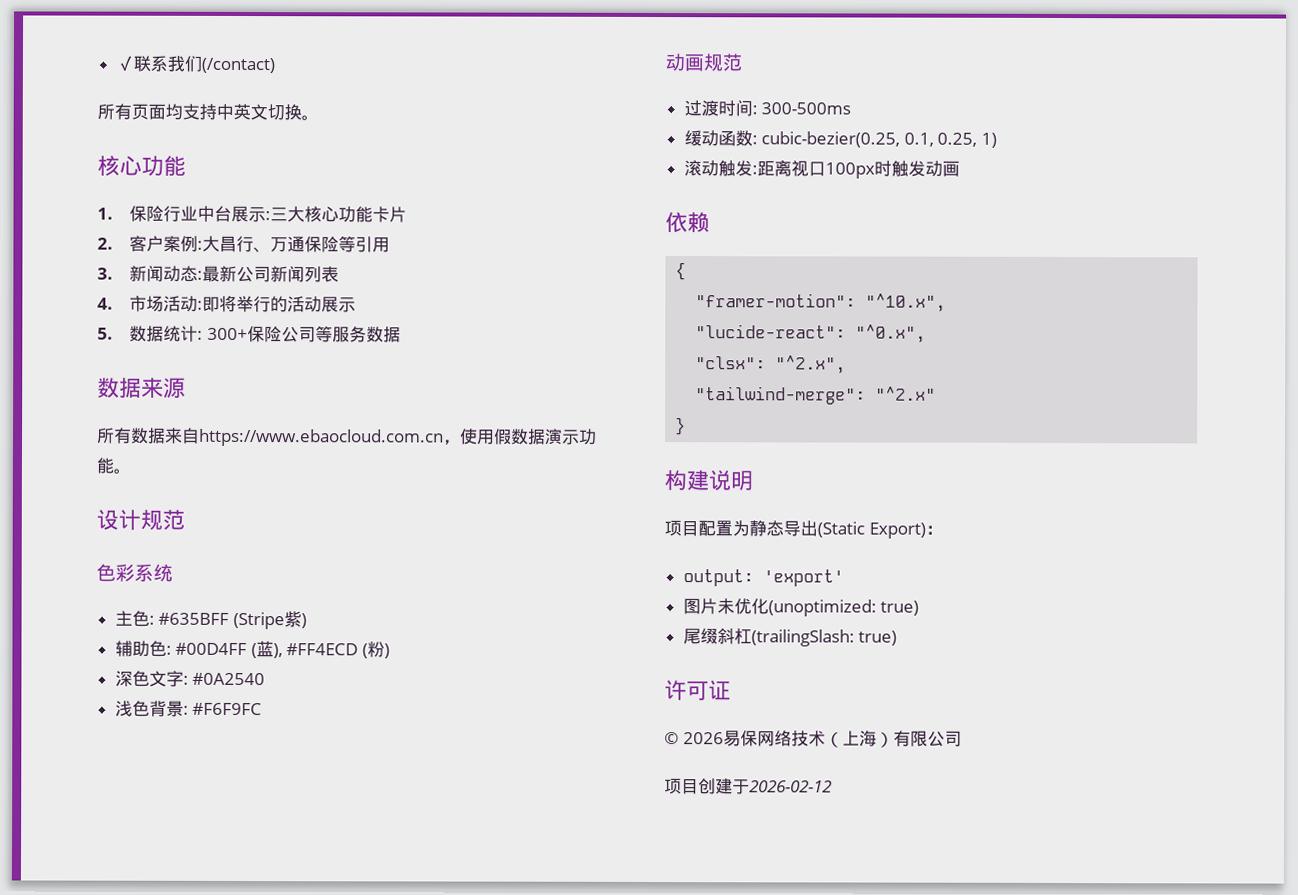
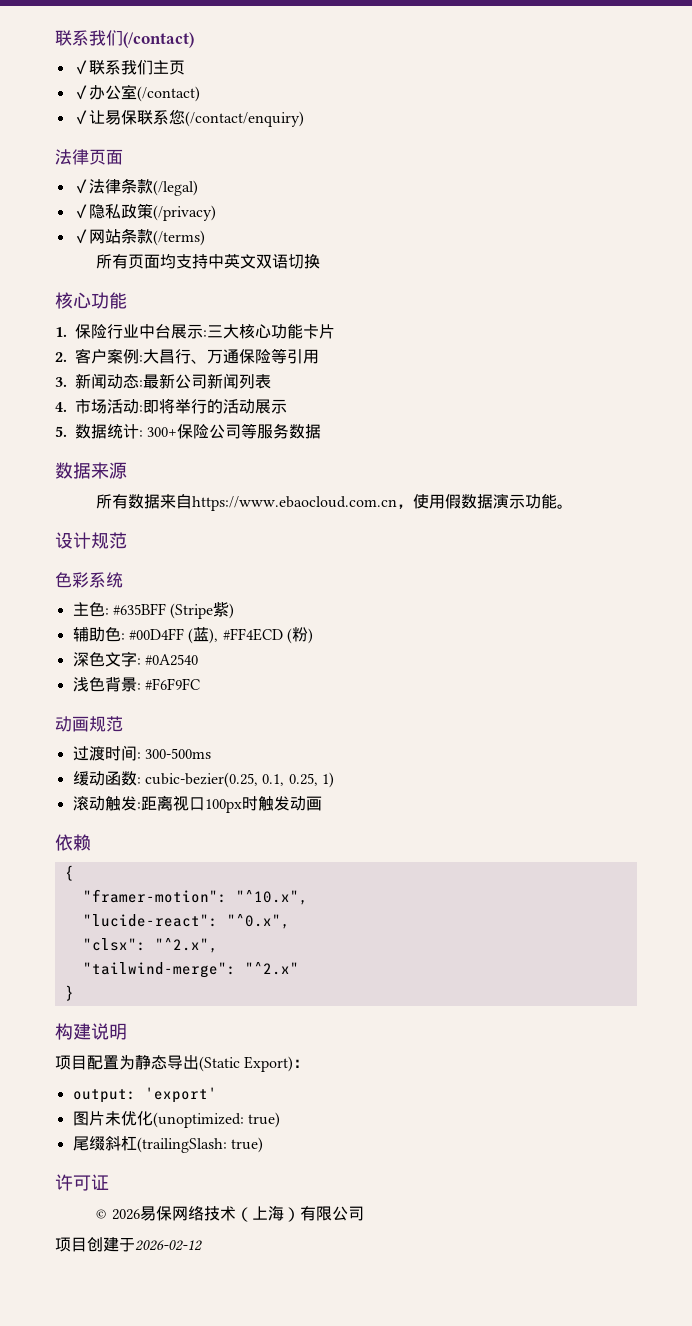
[115,55,275,74] ✓联系我们(/contact) -> [55,30,194,48] [72,60,185,75] [72,84,200,102] [72,109,304,127] [55,149,123,165] [72,178,198,196] [72,203,216,221] [72,228,205,246] 联系我们(/contact) // ✓联系我们主页 // ✓办公室(/contact) // ✓让易保联系您(/contact/enquiry) // 法律页面 // ✓法律条款(/legal) // ✓隐私政策(/privacy) // ✓网站条款(/terms)
(268, 112) none -> [256,254,289,269] 双语
[301,115,319,121] 。 -> (321, 261) none

